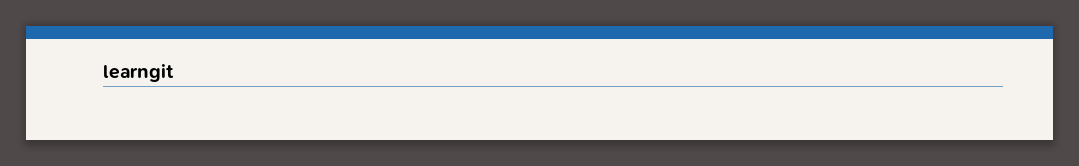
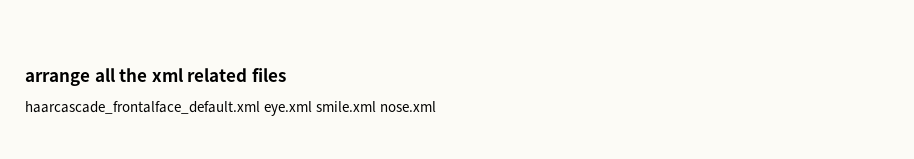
[103,64,174,82] learngit -> [25,68,286,86] [25,101,437,116] arrange all the xml related files // haarcascade_frontalface_default.xml eye.xml smile.xml nose.xml

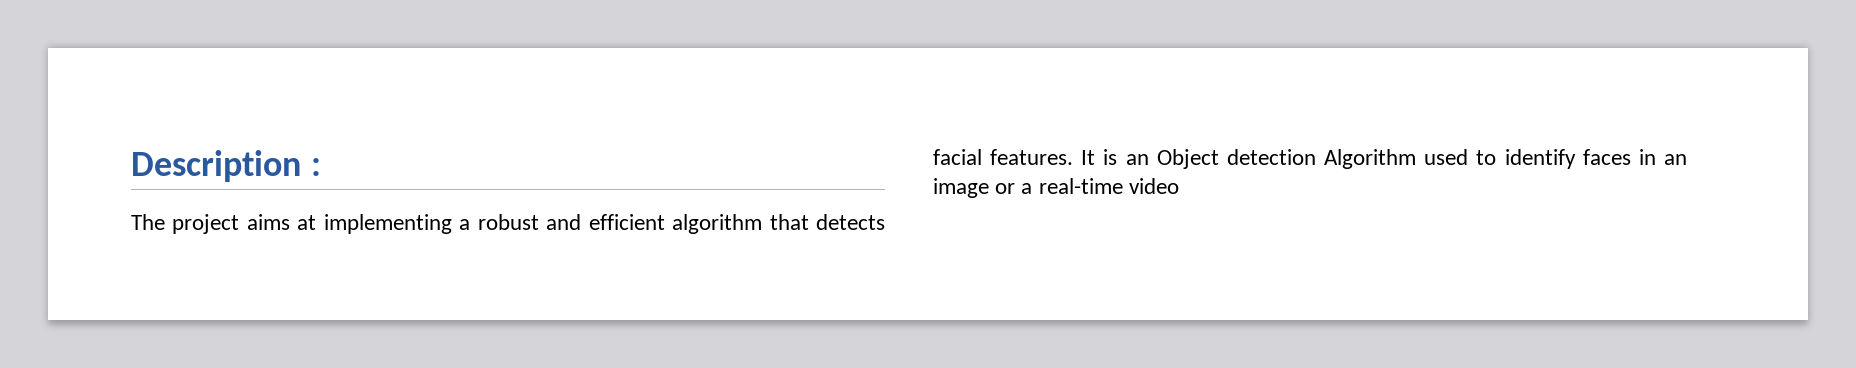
[25,68,286,86] [25,101,437,116] arrange all the xml related files // haarcascade_frontalface_default.xml eye.xml smile.xml nose.xml -> [131,150,321,182] [131,214,885,234] [933,149,1688,169] [933,178,1179,198] Description : // The project aims at implementing a robust and efficient algorithm that detects facial features. It is an Object detection Algorithm used to identify faces in an image or a real-time video

